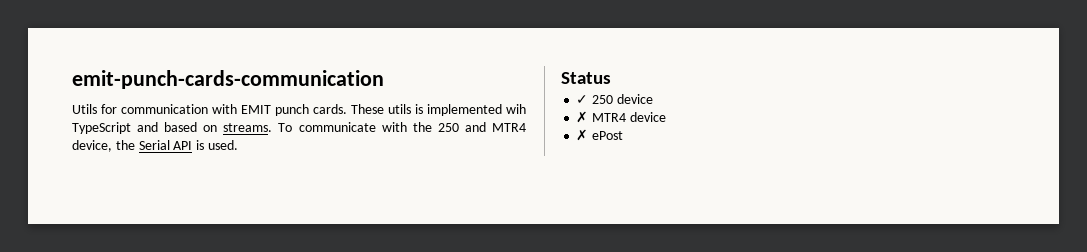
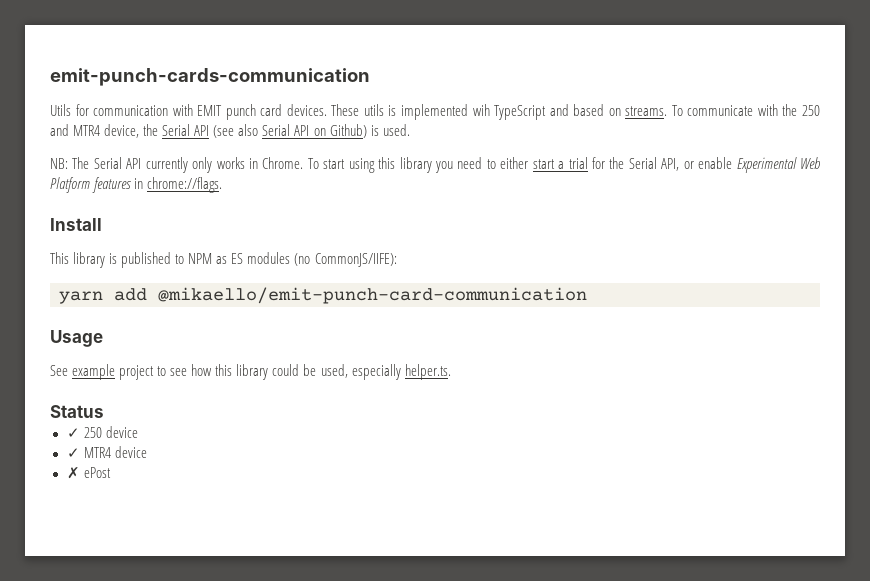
[313,104,347,114] cards. -> [260,104,327,116] card devices.
[196,140,238,150] is used. -> [213,124,410,138] [50,157,820,173] [50,177,223,193] [50,218,102,231] [50,252,397,268] [59,287,587,304] [50,330,103,347] [50,364,451,380] (see also Serial API on Github) is used. // NB: The Serial API currently only works in Chrome. To start using this library you need to either start a trial for the Serial API, or enable Experimental Web Platform features in chrome://flags. // Install // This library is published to NPM as ES modules (no CommonJS/IIFE): // yarn add @mikaello/emit-punch-card-communication // Usage // See example project to see how this library could be used, especially helper.ts.
[576,111,589,123] ✗ -> [66,448,80,458] ✓

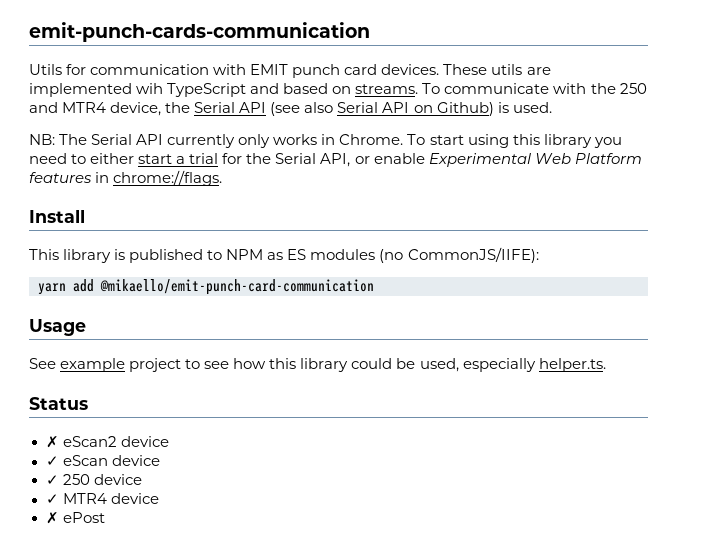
[388,105,397,116] is -> [526,67,551,75] are
(104, 411) none -> [45,436,169,448] [45,455,160,466] // ✗ eScan2 device // ✓ eScan device

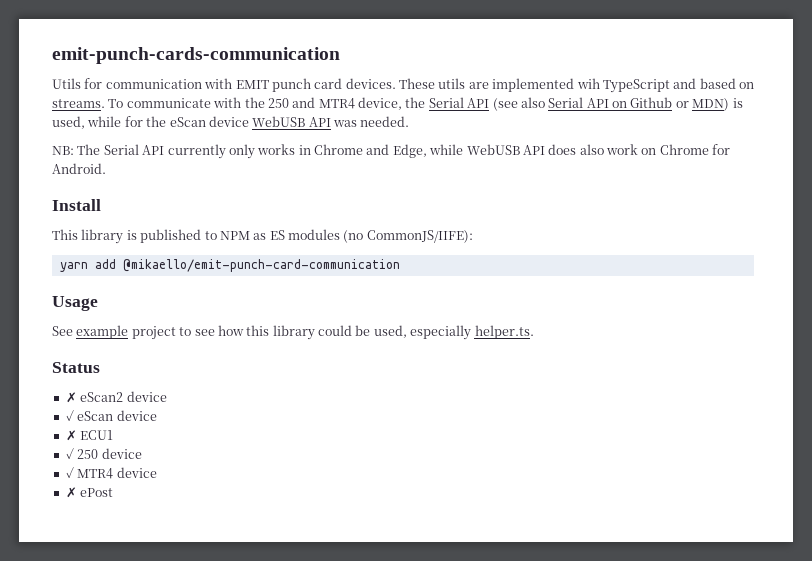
[436,102,552,116] Github) is used. -> [630,97,743,111] [52,116,410,129] Github or MDN) is used, while for the eScan device WebUSB API was needed.
[339,134,622,148] [29,153,642,167] [29,170,223,186] Chrome. To start using this library you need to either start a trial for the Serial API, or enable Experimental Web Platform features in chrome://flags. -> [314,144,731,158] [52,163,106,174] Chrome and Edge, while WebUSB API does also work on Chrome for Android.
(160, 460) none -> [65,430,114,441] // ✗ ECU1

